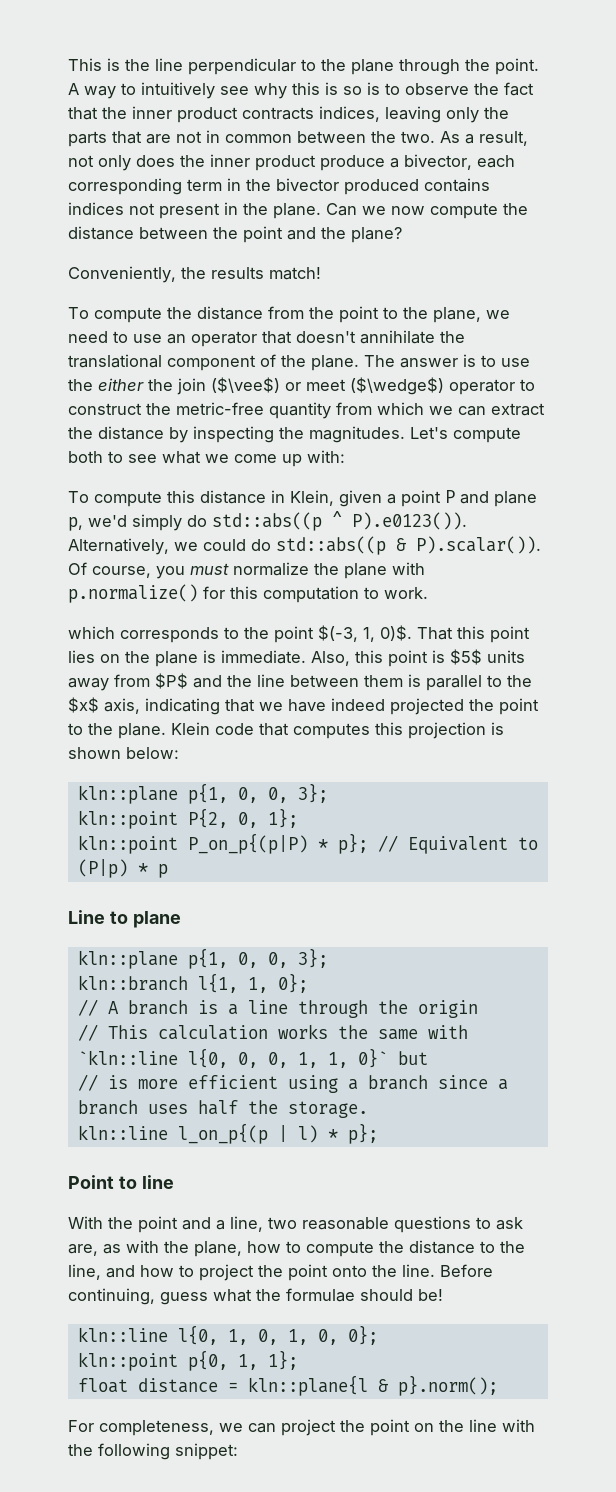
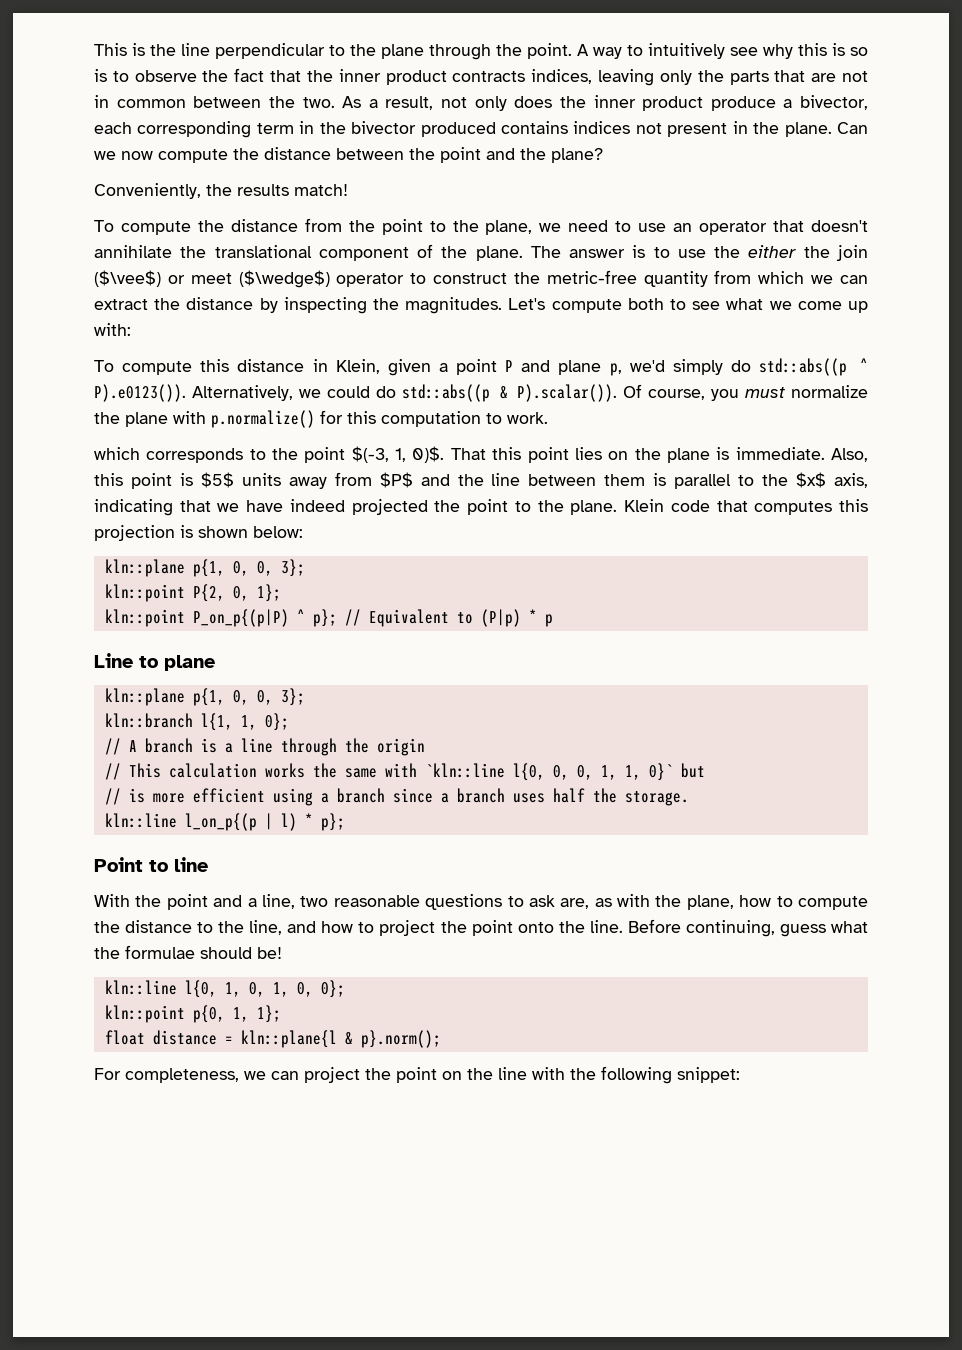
[317,839,328,850] * -> [296,609,305,623] ^

